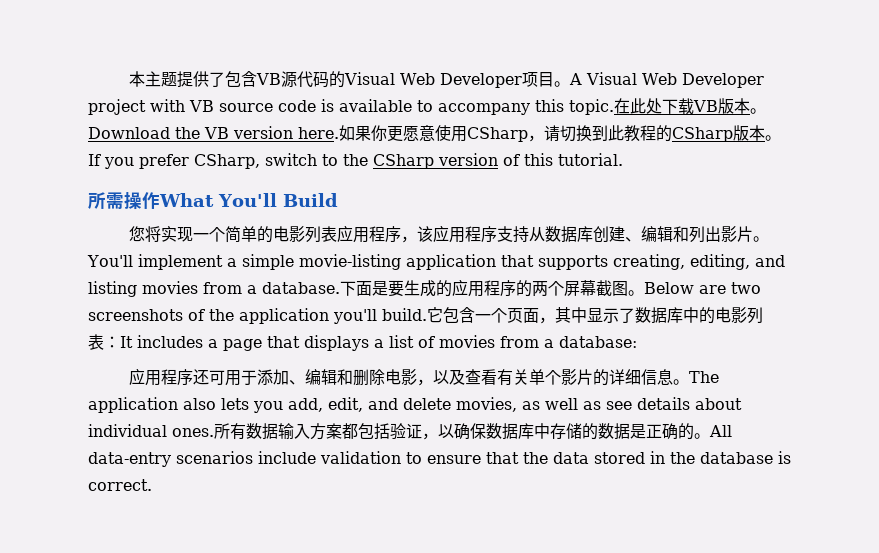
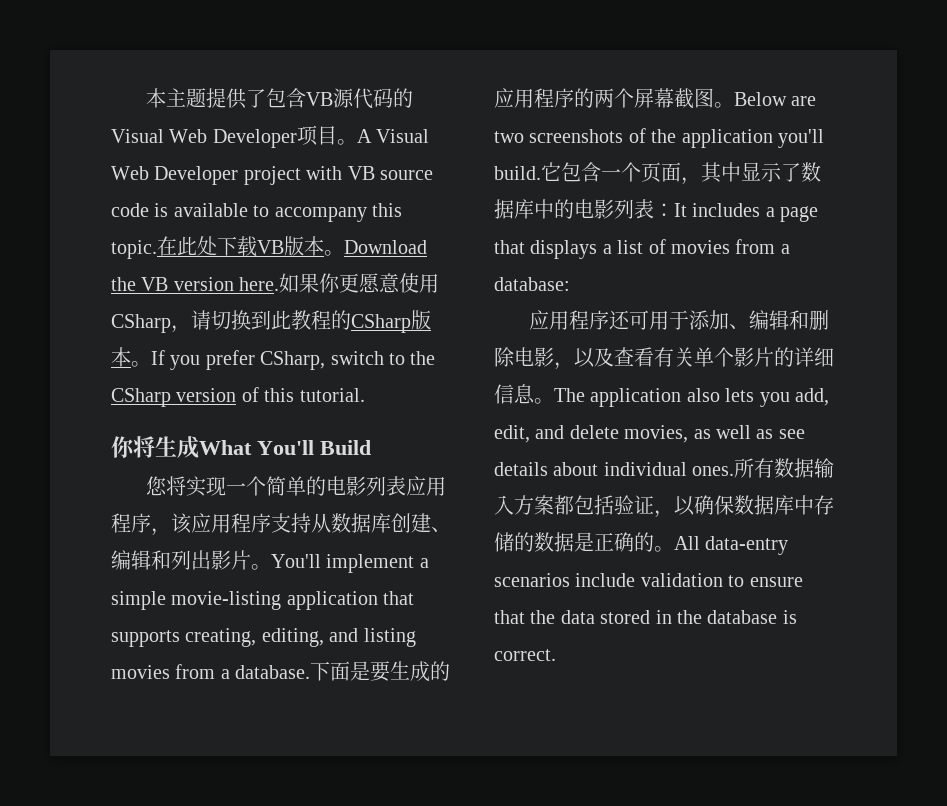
[88,192,160,210] 所需操作 -> [111,436,199,459] 你将生成

